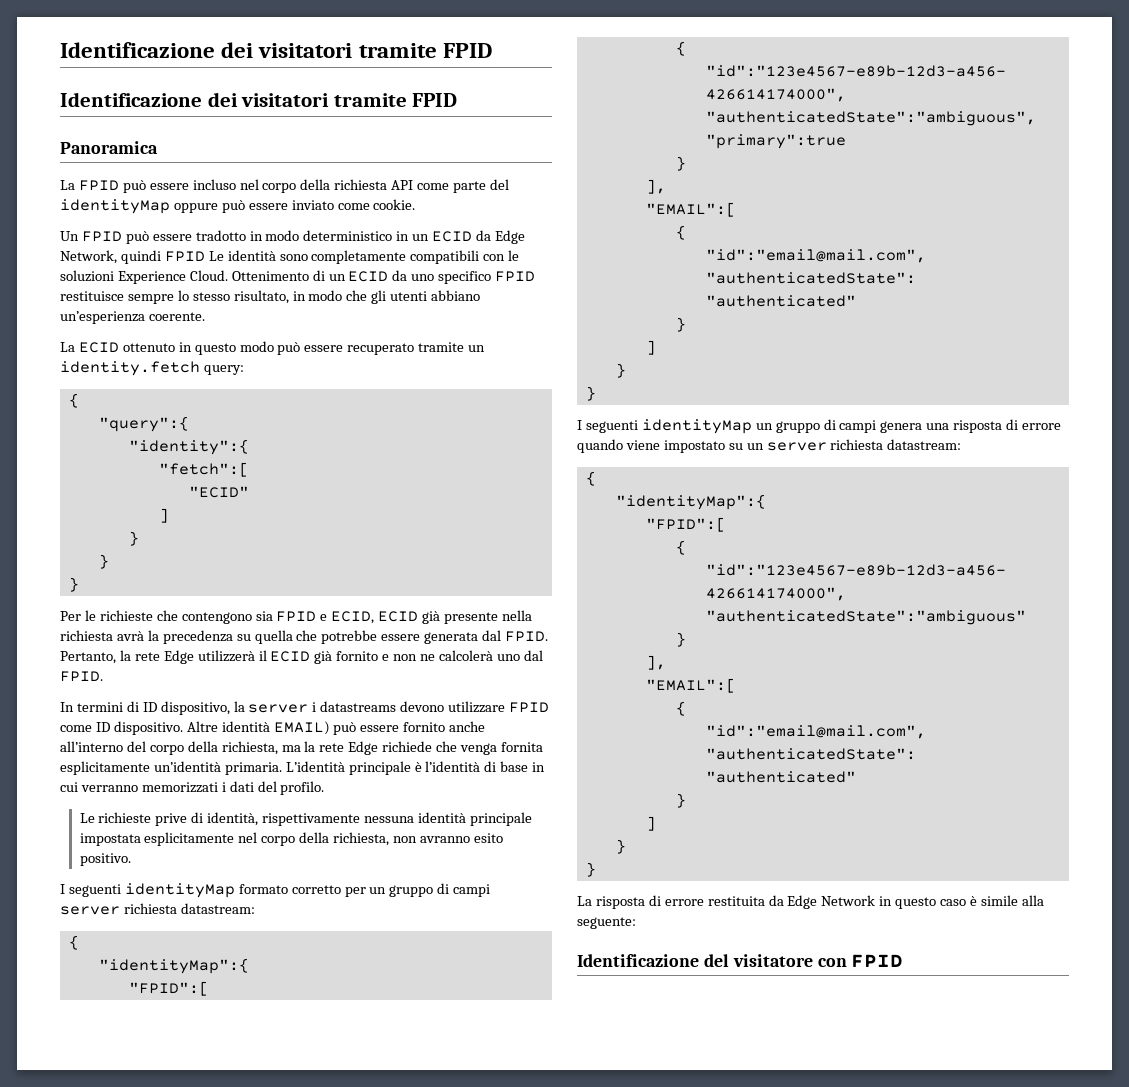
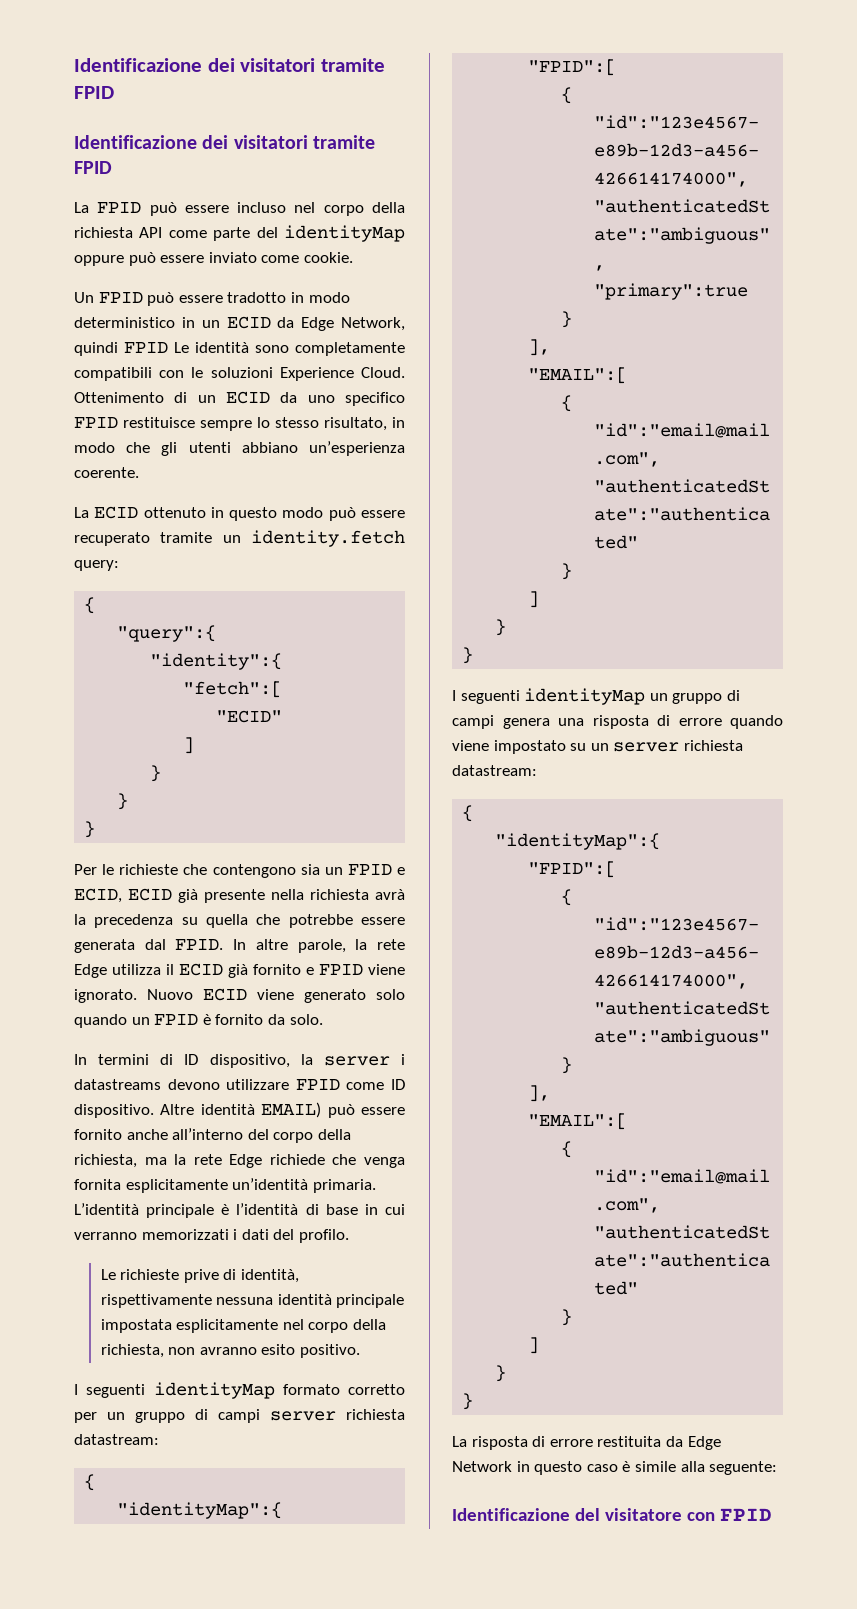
[60,141,158,154] // Panoramica -> (112, 167) none
(273, 616) none -> [324,867,343,875] un
[60,650,255,664] Pertanto, la rete Edge utilizzerà -> [233,939,406,953] [74,964,161,978] In altre parole, la rete Edge utilizza
[393,650,543,661] [60,671,103,682] non ne calcolerà uno dal FPID. -> [319,964,405,975] [74,988,405,1003] [74,1014,323,1028] FPID viene ignorato. Nuovo ECID viene generato solo quando un FPID è fornito da solo.

